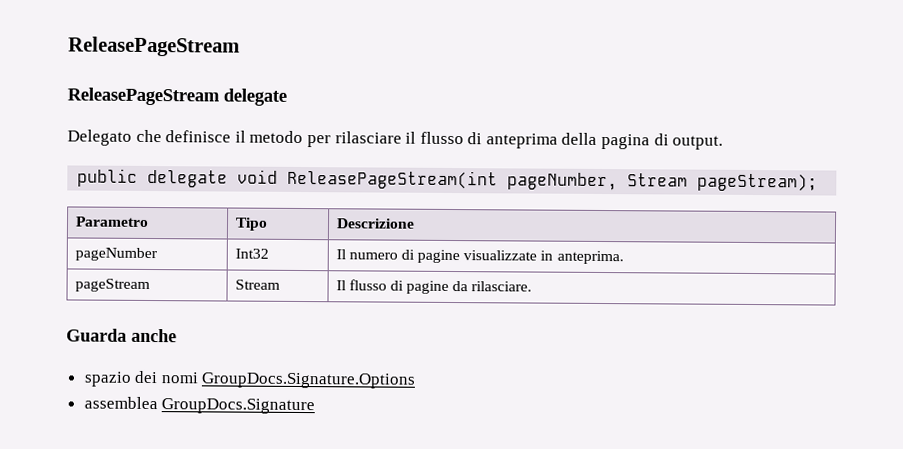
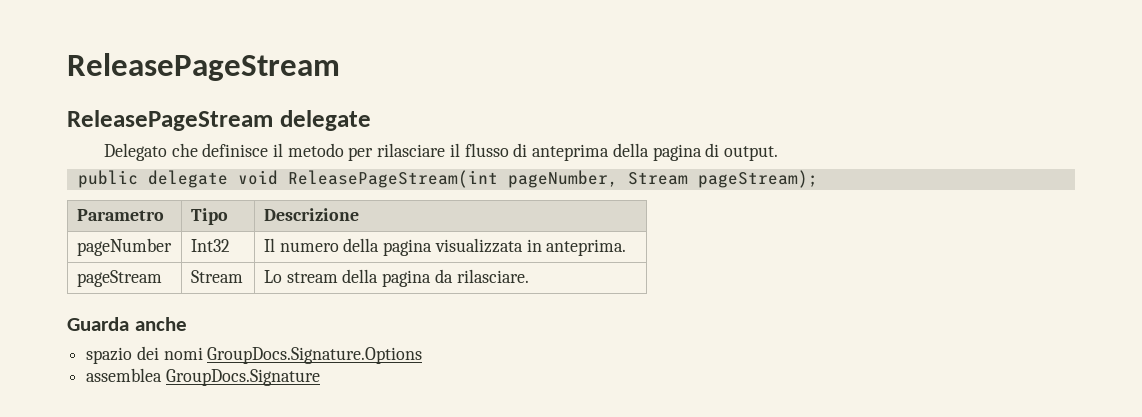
[400,249,538,264] di pagine visualizzate -> [343,238,523,256] della pagina visualizzata
[335,279,450,294] Il flusso di pagine -> [263,269,432,287] Lo stream della pagina

